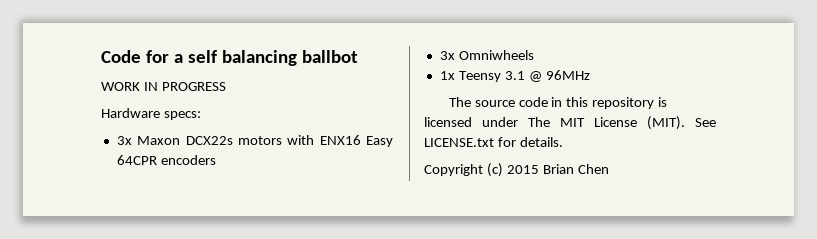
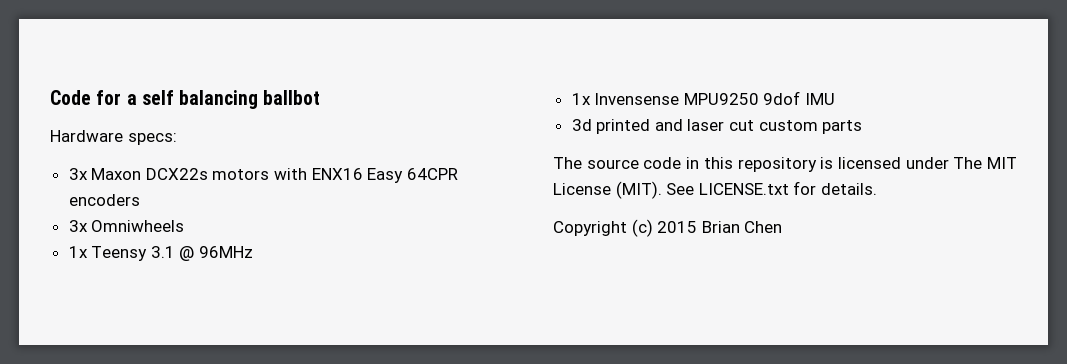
[101,82,226,91] // WORK IN PROGRESS -> (321, 97) none
(590, 75) none -> [571,91,836,105] [571,119,863,134] // 1x Invensense MPU9250 9dof IMU // 3d printed and laser cut custom parts

